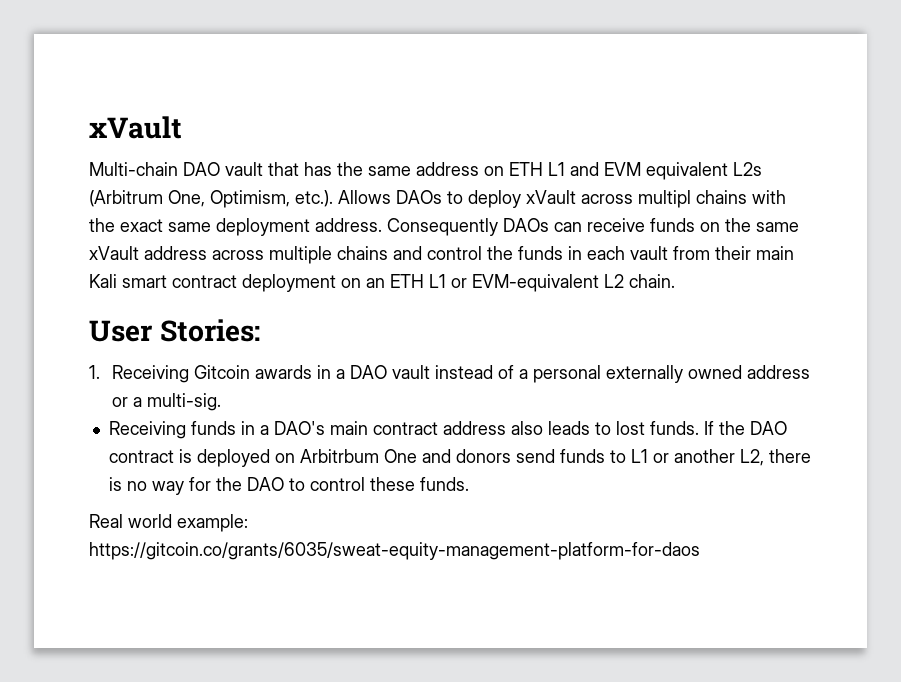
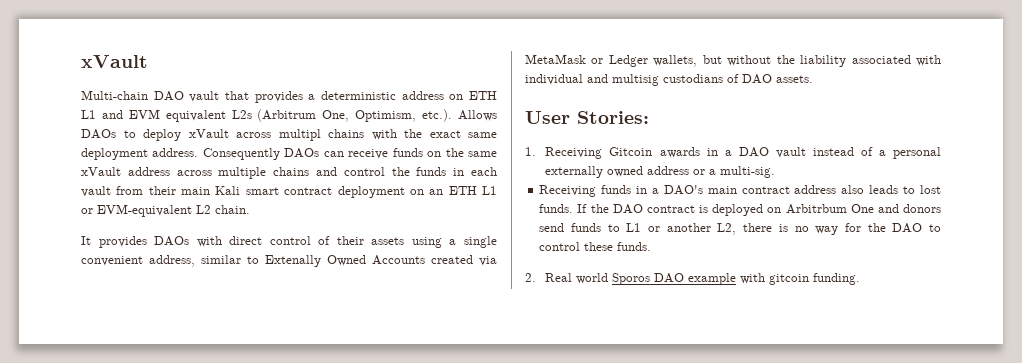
[304,162,411,176] has the same -> [254,91,396,103] provides a deterministic
(675, 281) none -> [81,236,497,248] [81,255,497,267] [525,54,942,67] [525,74,813,86] // It provides DAOs with direct control of their assets using a single convenient address, similar to Extenally Owned Accounts created via MetaMask or Ledger wallets, but without the liability associated with individual and multisig custodians of DAO assets.
(469, 484) none -> [525,273,536,282] 2.
[177,514,248,532] [89,542,700,560] example: https://gitcoin.co/grants/6035/sweat-equity-management-platform-for-daos -> [612,273,861,285] Sporos DAO example with gitcoin funding.

